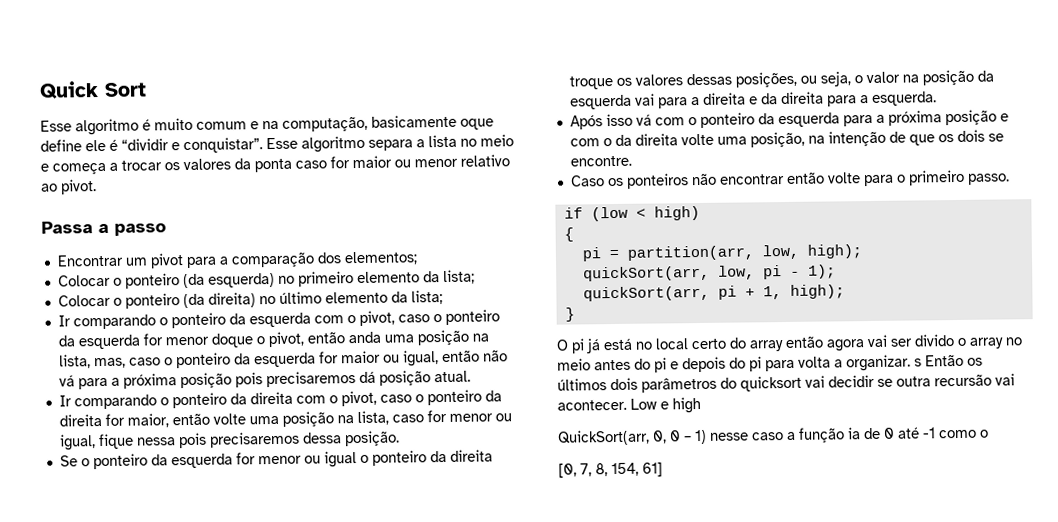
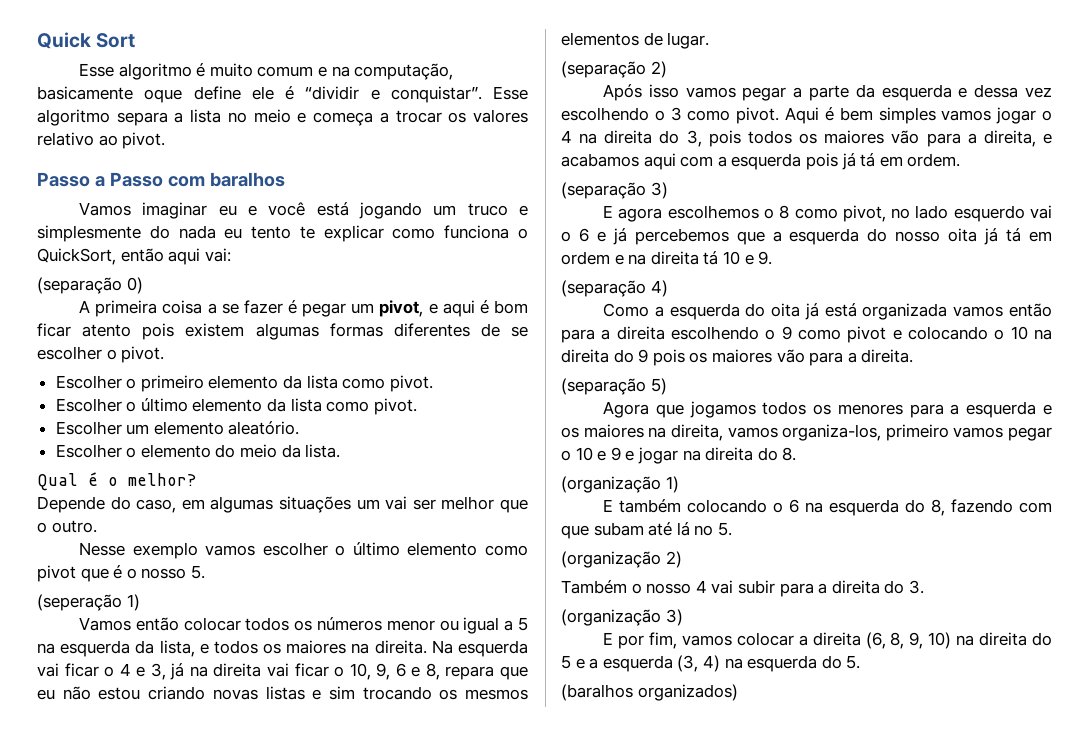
[234,154,510,173] [41,179,97,195] [41,221,166,236] [56,251,418,269] [57,269,475,289] [57,290,443,309] [57,309,500,330] [57,329,489,350] [58,350,508,369] [58,370,471,390] [58,389,502,410] [58,409,512,428] [58,430,400,451] [59,449,493,470] [568,69,994,90] [569,91,937,110] [569,109,1009,130] [569,129,1004,148] [569,155,632,167] [570,169,1010,189] [563,206,700,222] [563,227,574,242] [581,244,862,262] [582,264,836,282] [582,284,845,302] [564,307,575,322] [556,334,1023,354] [557,354,983,373] [557,373,1015,393] [557,397,701,414] [557,427,989,446] [558,462,663,478] da ponta caso for maior ou menor relativo ao pivot. // Passa a passo // Encontrar um pivot para a comparação dos elementos; // Colocar o ponteiro (da esquerda) no primeiro elemento da lista; // Colocar o ponteiro (da direita) no último elemento da lista; // Ir comparando o ponteiro da esquerda com o pivot, caso o ponteiro da esquerda for menor doque o pivot, então anda uma posição na lista, mas, caso o ponteiro da esquerda for maior ou igual, então não vá para a próxima posição pois precisaremos dá posição atual. // Ir comparando o ponteiro da direita com o pivot, caso o ponteiro da direita for maior, então volte uma posição na lista, caso for menor ou igual, fique nessa pois precisaremos dessa posição. // Se o ponteiro da esquerda for menor ou igual o ponteiro da direita troque os valores dessas posições, ou seja, o valor na posição da esquerda vai para a direita e da direita para a esquerda. // Após isso vá com o ponteiro da esquerda para a próxima posição e com o da direita volte uma posição, na intenção de que os dois se encontre. // Caso os ponteiros não encontrar então volte para o primeiro passo. // if (low < high) // { // pi = partition(arr, low, high); // quickSort(arr, low, pi - 1); // quickSort(arr, pi + 1, high); // } // O pi já está no local certo do array então agora vai ser divido o array no meio antes do pi e depois do pi para volta a organizar. s Então os últimos dois parâmetros do quicksort vai decidir se outra recursão vai acontecer. Low e high // QuickSort(arr, 0, 0 – 1) nesse caso a função ia de 0 até -1 como o // [0, 7, 8, 154, 61] -> [37,132,166,149] [37,172,285,187] [79,202,528,219] [37,225,528,242] [37,248,231,265] [37,277,143,294] [79,300,528,317] [37,323,528,340] [37,346,165,363] [55,375,433,392] [55,398,417,415] [55,421,300,435] [55,444,341,458] [37,472,196,491] [37,496,529,513] [37,520,97,533] [79,542,528,559] [37,565,205,582] [37,594,140,611] [79,617,528,634] [37,640,528,657] [37,663,528,680] [37,686,528,700] [561,32,710,49] [561,61,667,78] [603,84,1052,101] [561,107,1052,124] [561,130,1052,147] [561,153,961,170] [561,182,668,199] [603,205,1052,222] [561,228,1052,245] [561,251,773,265] [561,280,668,297] [603,303,1052,320] [561,326,1052,343] [561,349,914,366] [561,378,667,395] [603,401,1052,418] [561,424,1052,441] [561,447,797,464] [561,476,679,493] [603,499,1052,516] [561,522,732,539] [561,551,682,568] [561,580,924,597] [561,609,683,626] [603,632,1052,649] [561,655,861,672] [561,684,738,701] relativo ao pivot. // Passo a Passo com baralhos // Vamos imaginar eu e você está jogando um truco e simplesmente do nada eu tento te explicar como funciona o QuickSort, então aqui vai: // (separação 0) // A primeira coisa a se fazer é pegar um pivot, e aqui é bom ficar atento pois existem algumas formas diferentes de se escolher o pivot. // Escolher o primeiro elemento da lista como pivot. // Escolher o último elemento da lista como pivot. // Escolher um elemento aleatório. // Escolher o elemento do meio da lista. // Qual é o melhor? // Depende do caso, em algumas situações um vai ser melhor que o outro. // Nesse exemplo vamos escolher o último elemento como pivot que é o nosso 5. // (seperação 1) // Vamos então colocar todos os números menor ou igual a 5 na esquerda da lista, e todos os maiores na direita. Na esquerda vai ficar o 4 e 3, já na direita vai ficar o 10, 9, 6 e 8, repara que eu não estou criando novas listas e sim trocando os mesmos elementos de lugar. // (separação 2) // Após isso vamos pegar a parte da esquerda e dessa vez escolhendo o 3 como pivot. Aqui é bem simples vamos jogar o 4 na direita do 3, pois todos os maiores vão para a direita, e acabamos aqui com a esquerda pois já tá em ordem. // (separação 3) // E agora escolhemos o 8 como pivot, no lado esquerdo vai o 6 e já percebemos que a esquerda do nosso oita já tá em ordem e na direita tá 10 e 9. // (separação 4) // Como a esquerda do oita já está organizada vamos então para a direita escolhendo o 9 como pivot e colocando o 10 na direita do 9 pois os maiores vão para a direita. // (separação 5) // Agora que jogamos todos os menores para a esquerda e os maiores na direita, vamos organiza-los, primeiro vamos pegar o 10 e 9 e jogar na direita do 8. // (organização 1) // E também colocando o 6 na esquerda do 8, fazendo com que subam até lá no 5. // (organização 2) // Também o nosso 4 vai subir para a direita do 3. // (organização 3) // E por fim, vamos colocar a direita (6, 8, 9, 10) na direita do 5 e a esquerda (3, 4) na esquerda do 5. // (baralhos organizados)

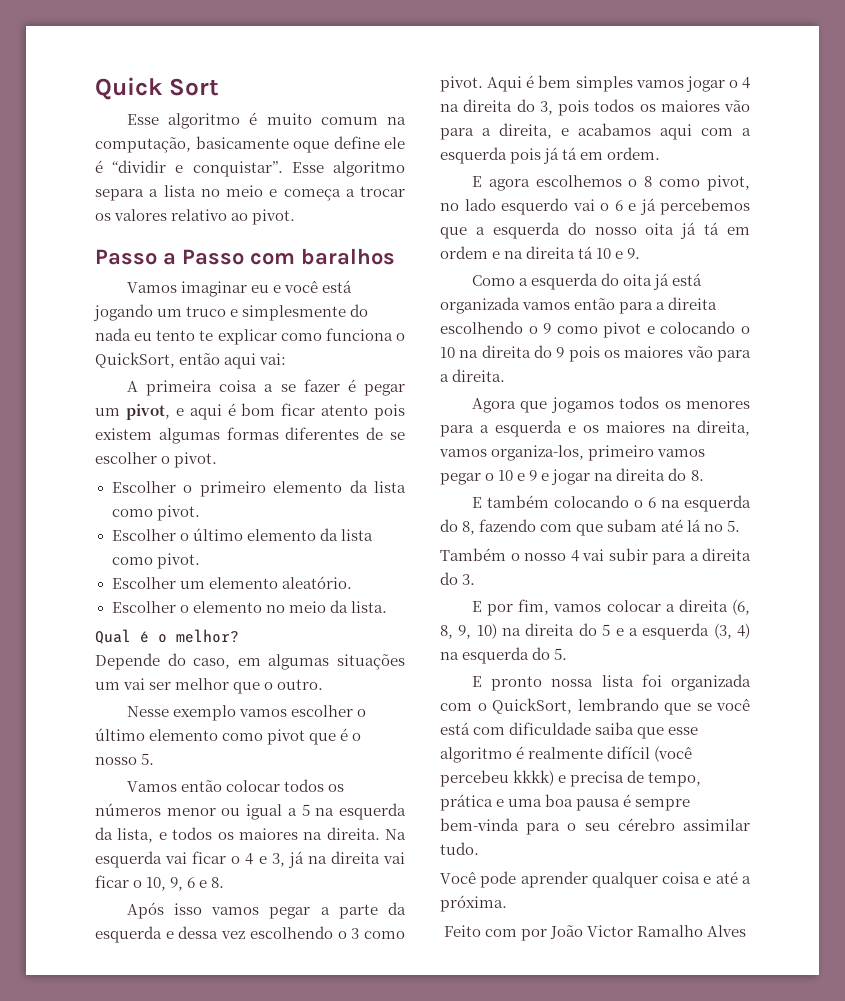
[318,66,328,77] e -> (378, 121) none
[37,277,143,294] // (separação 0) -> (287, 359) none
[215,444,236,458] do -> [265,605,285,613] no
[37,594,140,611] // (seperação 1) -> (155, 759) none
[425,663,528,680] [37,686,528,700] [561,32,710,49] [561,61,667,78] 8, repara que eu não estou criando novas listas e sim trocando os mesmos elementos de lugar. // (separação 2) -> [211,877,225,888] 8.
[561,182,668,199] // (separação 3) -> (661, 153) none
[561,280,668,297] // (separação 4) -> (641, 253) none
[561,378,667,395] // (separação 5) -> (506, 375) none
[561,476,679,493] // (organização 1) -> (704, 475) none
[561,551,682,568] // (organização 2) -> (741, 526) none
[561,609,683,626] // (organização 3) -> (476, 579) none
[561,684,738,701] (baralhos organizados) -> [471,674,751,691] [440,698,750,715] [440,722,699,739] [440,746,693,763] [440,770,702,787] [440,794,691,811] [440,818,750,835] [440,842,479,855] [440,871,751,888] [440,895,507,912] [443,925,747,941] E pronto nossa lista foi organizada com o QuickSort, lembrando que se você está com dificuldade saiba que esse algoritmo é realmente difícil (você percebeu kkkk) e precisa de tempo, prática e uma boa pausa é sempre bem-vinda para o seu cérebro assimilar tudo. // Você pode aprender qualquer coisa e até a próxima. // Feito com por João Victor Ramalho Alves

